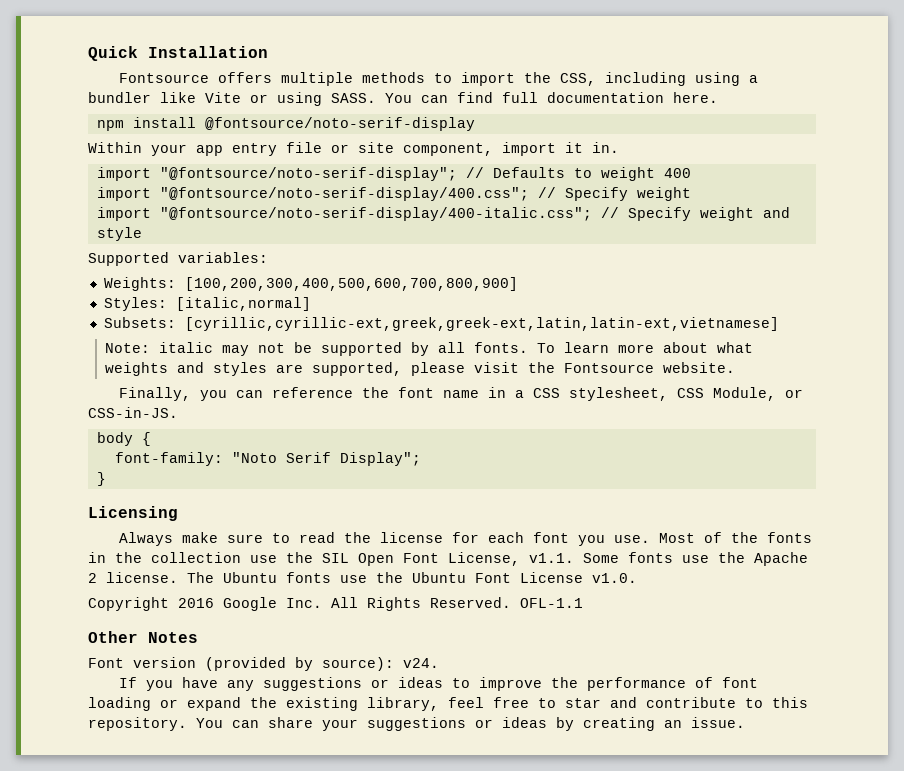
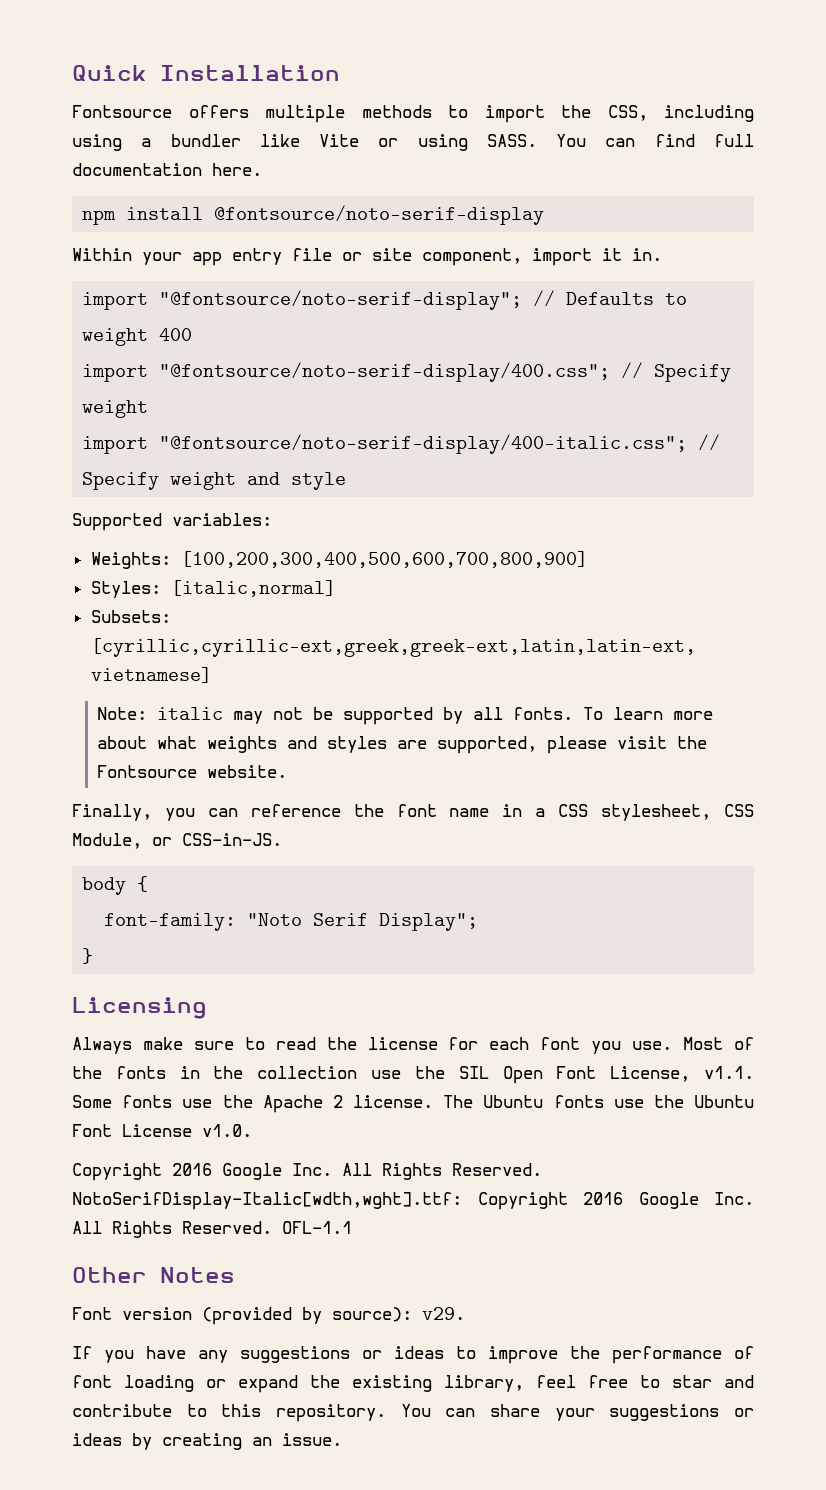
(511, 602) none -> [72,1192,754,1210] [72,1221,272,1238] NotoSerifDisplay-Italic[wdth,wght].ttf: Copyright 2016 Google Inc. All Rights Reserved.
[403,658,439,668] v24. -> [422,1307,465,1320] v29.

